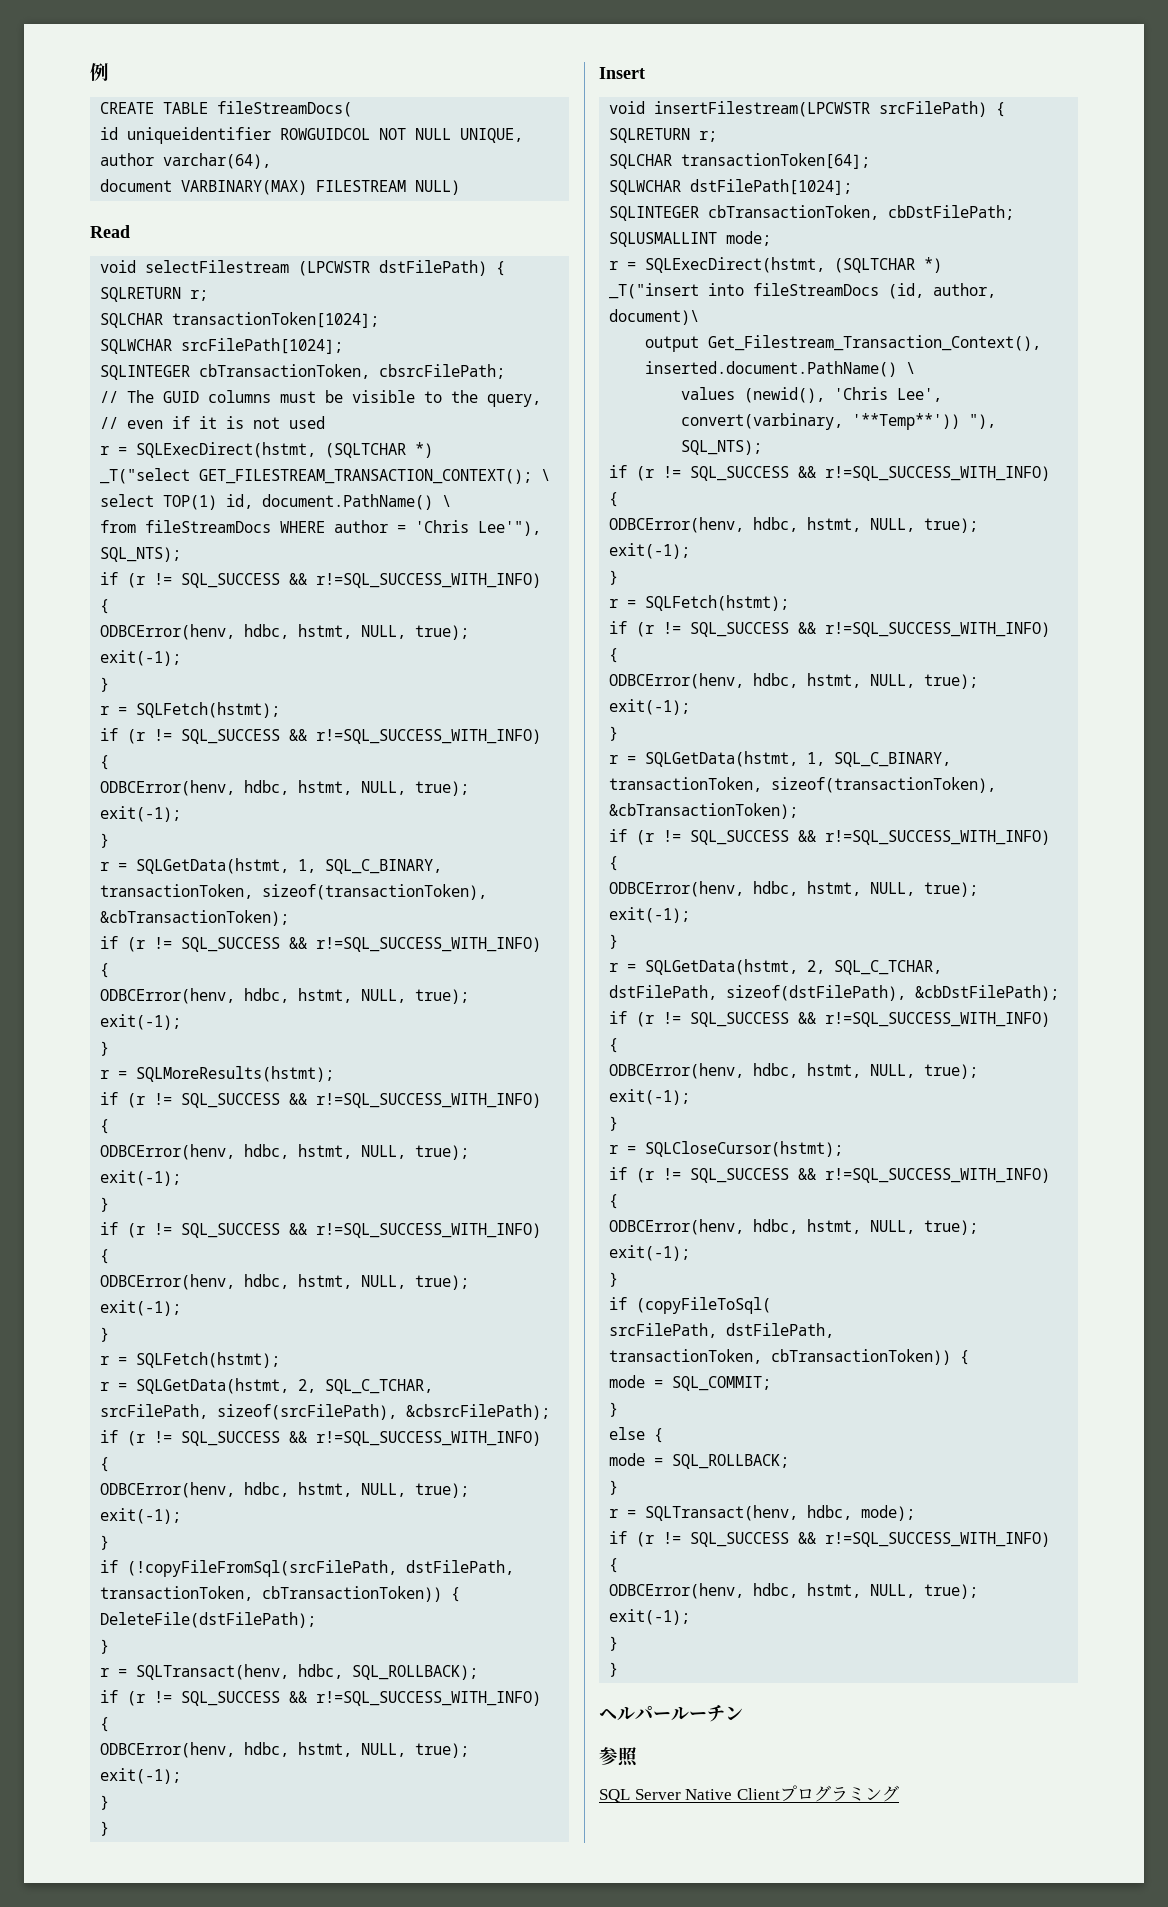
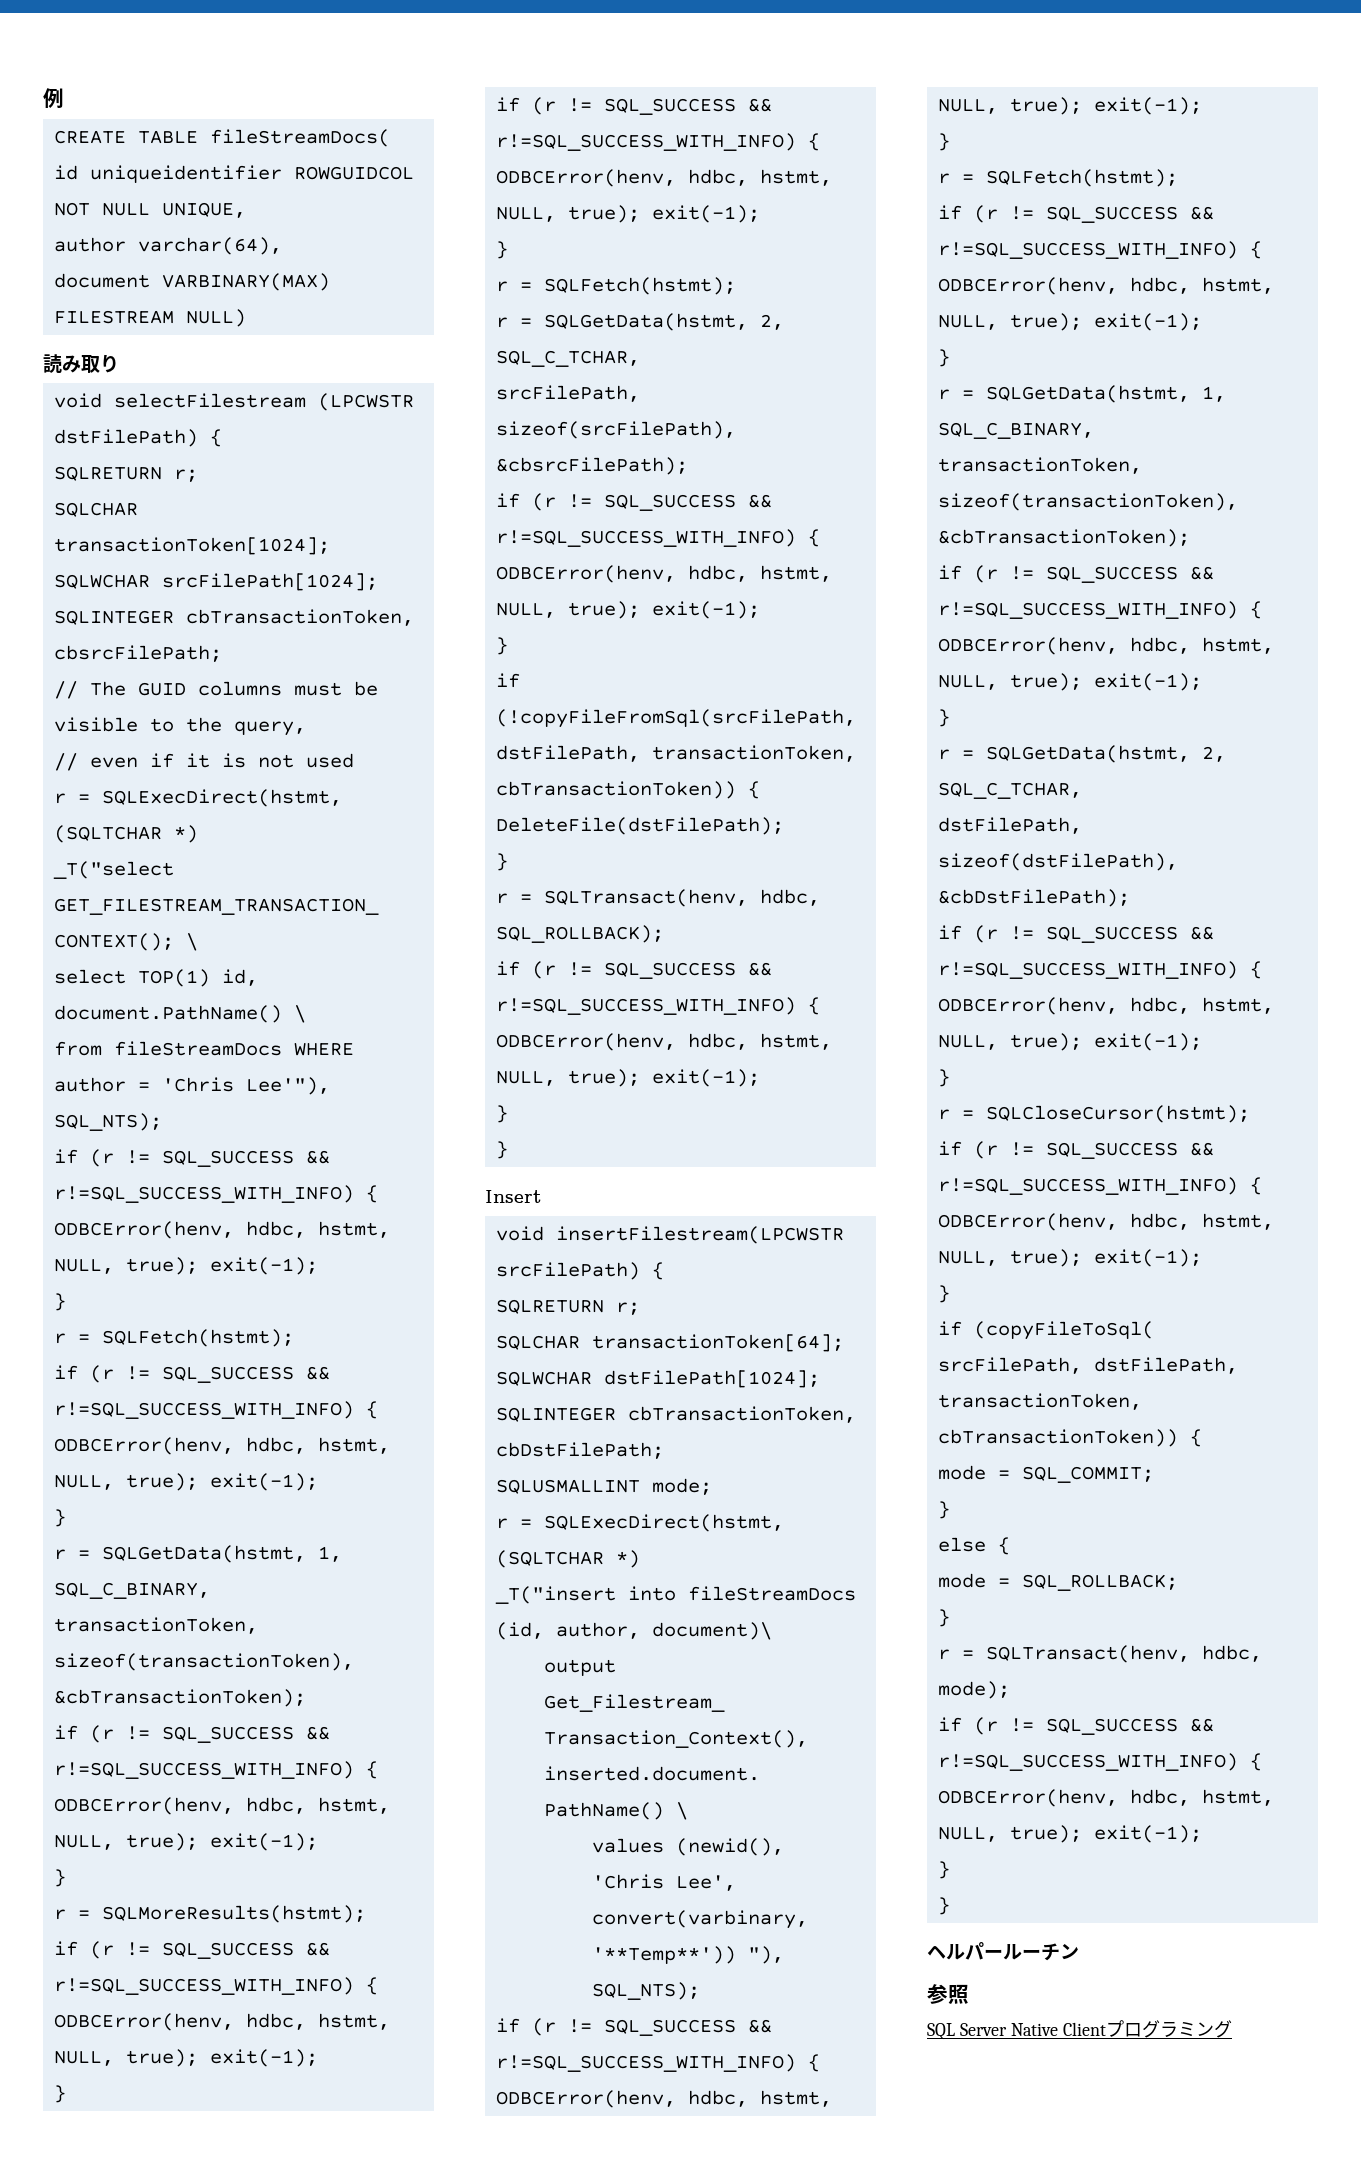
[90,225,130,238] Read -> [43,354,119,373] 読み取り

